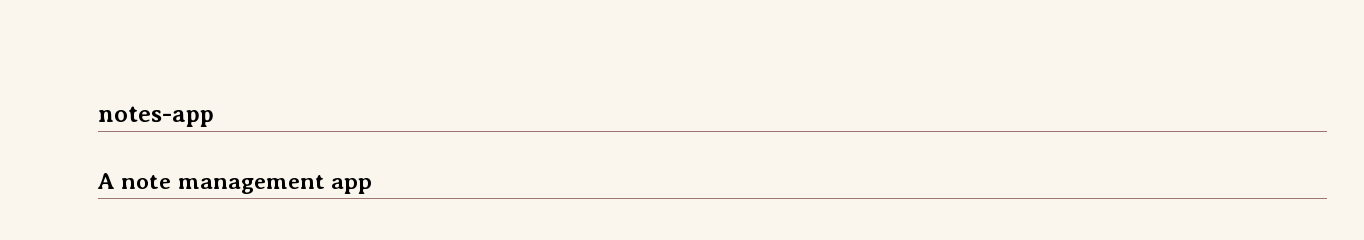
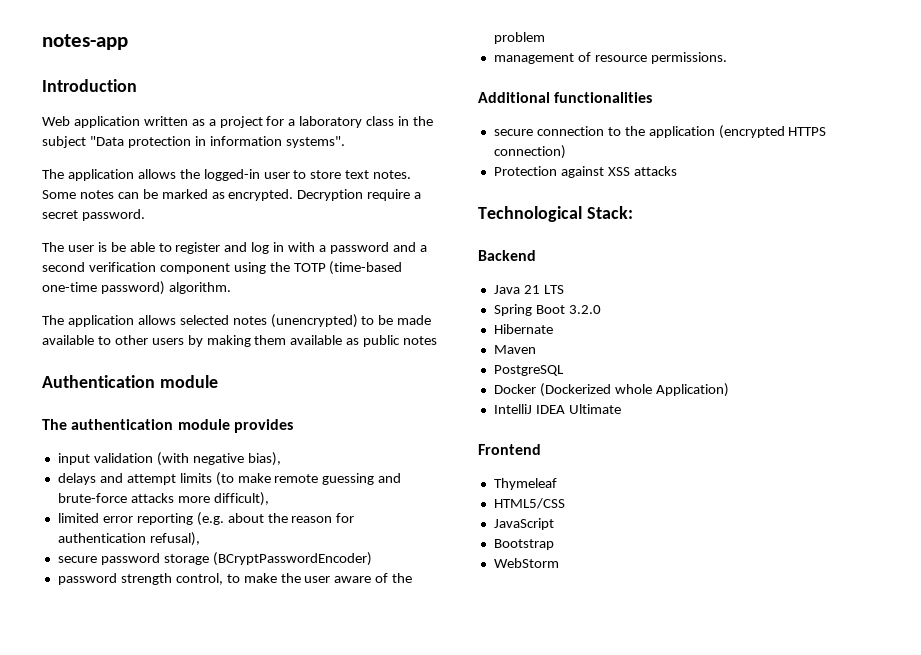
[97,173,373,194] A note management app -> [42,79,137,92] [42,116,434,128] [42,136,345,148] [42,169,412,181] [42,189,422,201] [42,209,145,221] [42,242,427,254] [42,261,403,275] [42,281,231,295] [42,314,432,328] [42,335,438,347] [42,375,218,388] [42,419,293,433] [57,452,281,466] [57,472,402,486] [57,492,269,506] [57,512,355,526] [57,532,200,546] [57,552,372,566] [57,573,413,585] [493,32,545,44] [493,52,727,64] [478,92,653,103] [493,125,827,139] [493,145,566,159] [493,166,677,178] [478,206,633,222] [478,250,536,261] [493,285,564,294] [493,304,601,316] [493,324,553,334] [493,345,536,354] [493,365,564,376] [493,383,729,397] [493,404,621,414] [478,444,541,455] [493,478,557,490] [493,498,565,509] [493,518,554,530] [493,539,554,550] [493,558,559,568] Introduction // Web application written as a project for a laboratory class in the subject "Data protection in information systems". // The application allows the logged-in user to store text notes. Some notes can be marked as encrypted. Decryption require a secret password. // The user is be able to register and log in with a password and a second verification component using the TOTP (time-based one-time password) algorithm. // The application allows selected notes (unencrypted) to be made available to other users by making them available as public notes // Authentication module // The authentication module provides // input validation (with negative bias), // delays and attempt limits (to make remote guessing and brute-force attacks more difficult), // limited error reporting (e.g. about the reason for authentication refusal), // secure password storage (BCryptPasswordEncoder) // password strength control, to make the user aware of the problem // management of resource permissions. // Additional functionalities // secure connection to the application (encrypted HTTPS connection) // Protection against XSS attacks // Technological Stack: // Backend // Java 21 LTS // Spring Boot 3.2.0 // Hibernate // Maven // PostgreSQL // Docker (Dockerized whole Application) // IntelliJ IDEA Ultimate // Frontend // Thymeleaf // HTML5/CSS // JavaScript // Bootstrap // WebStorm

